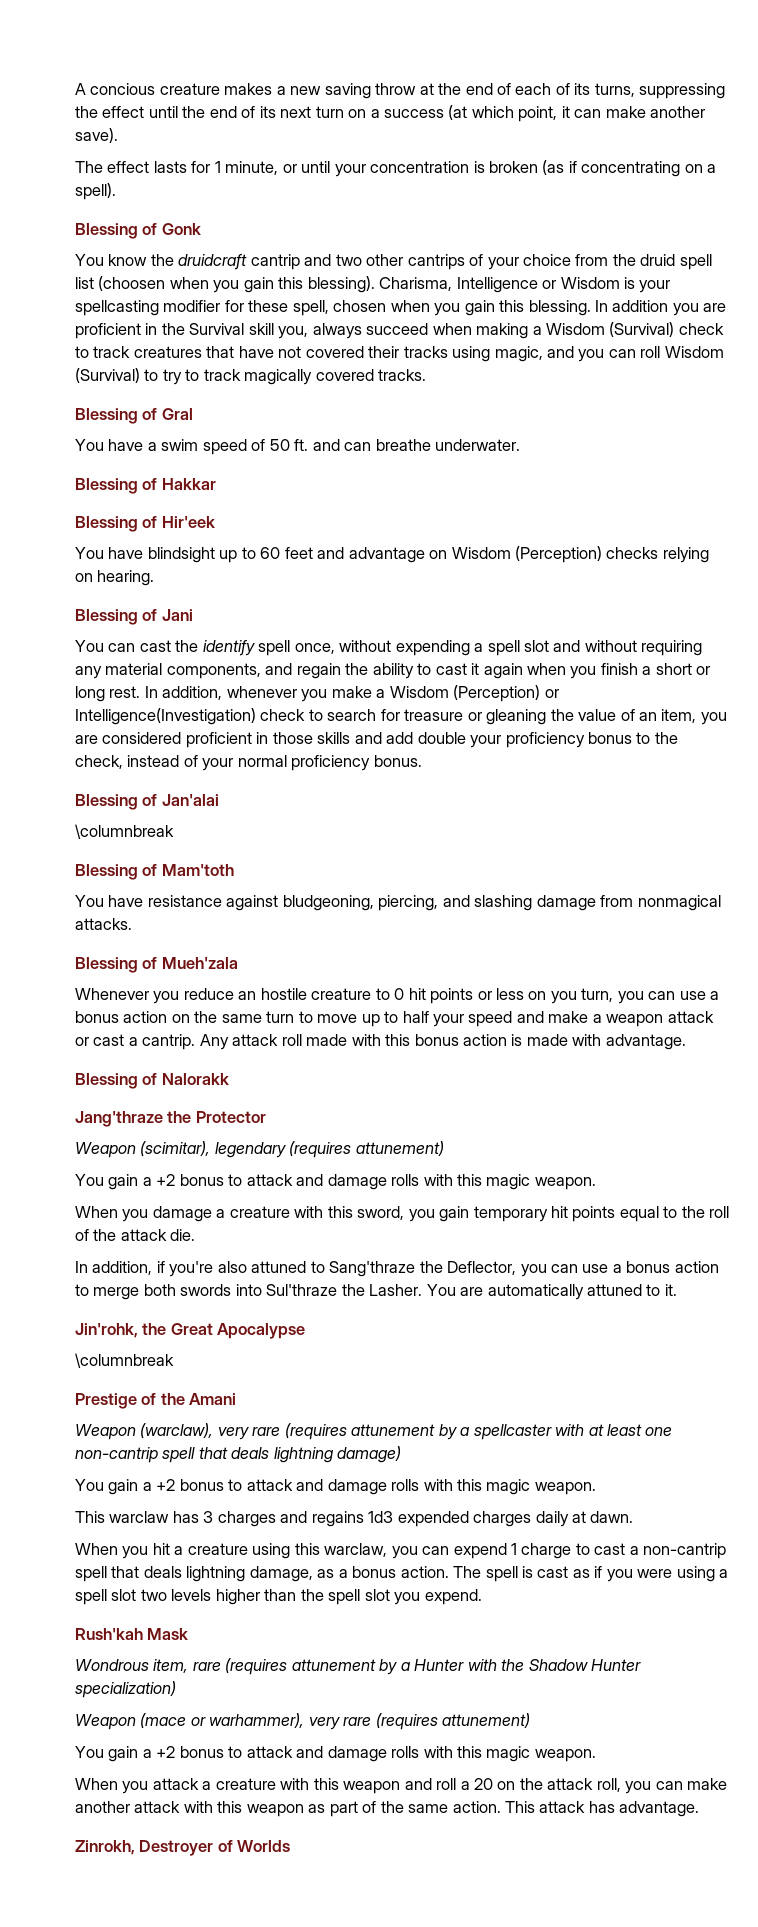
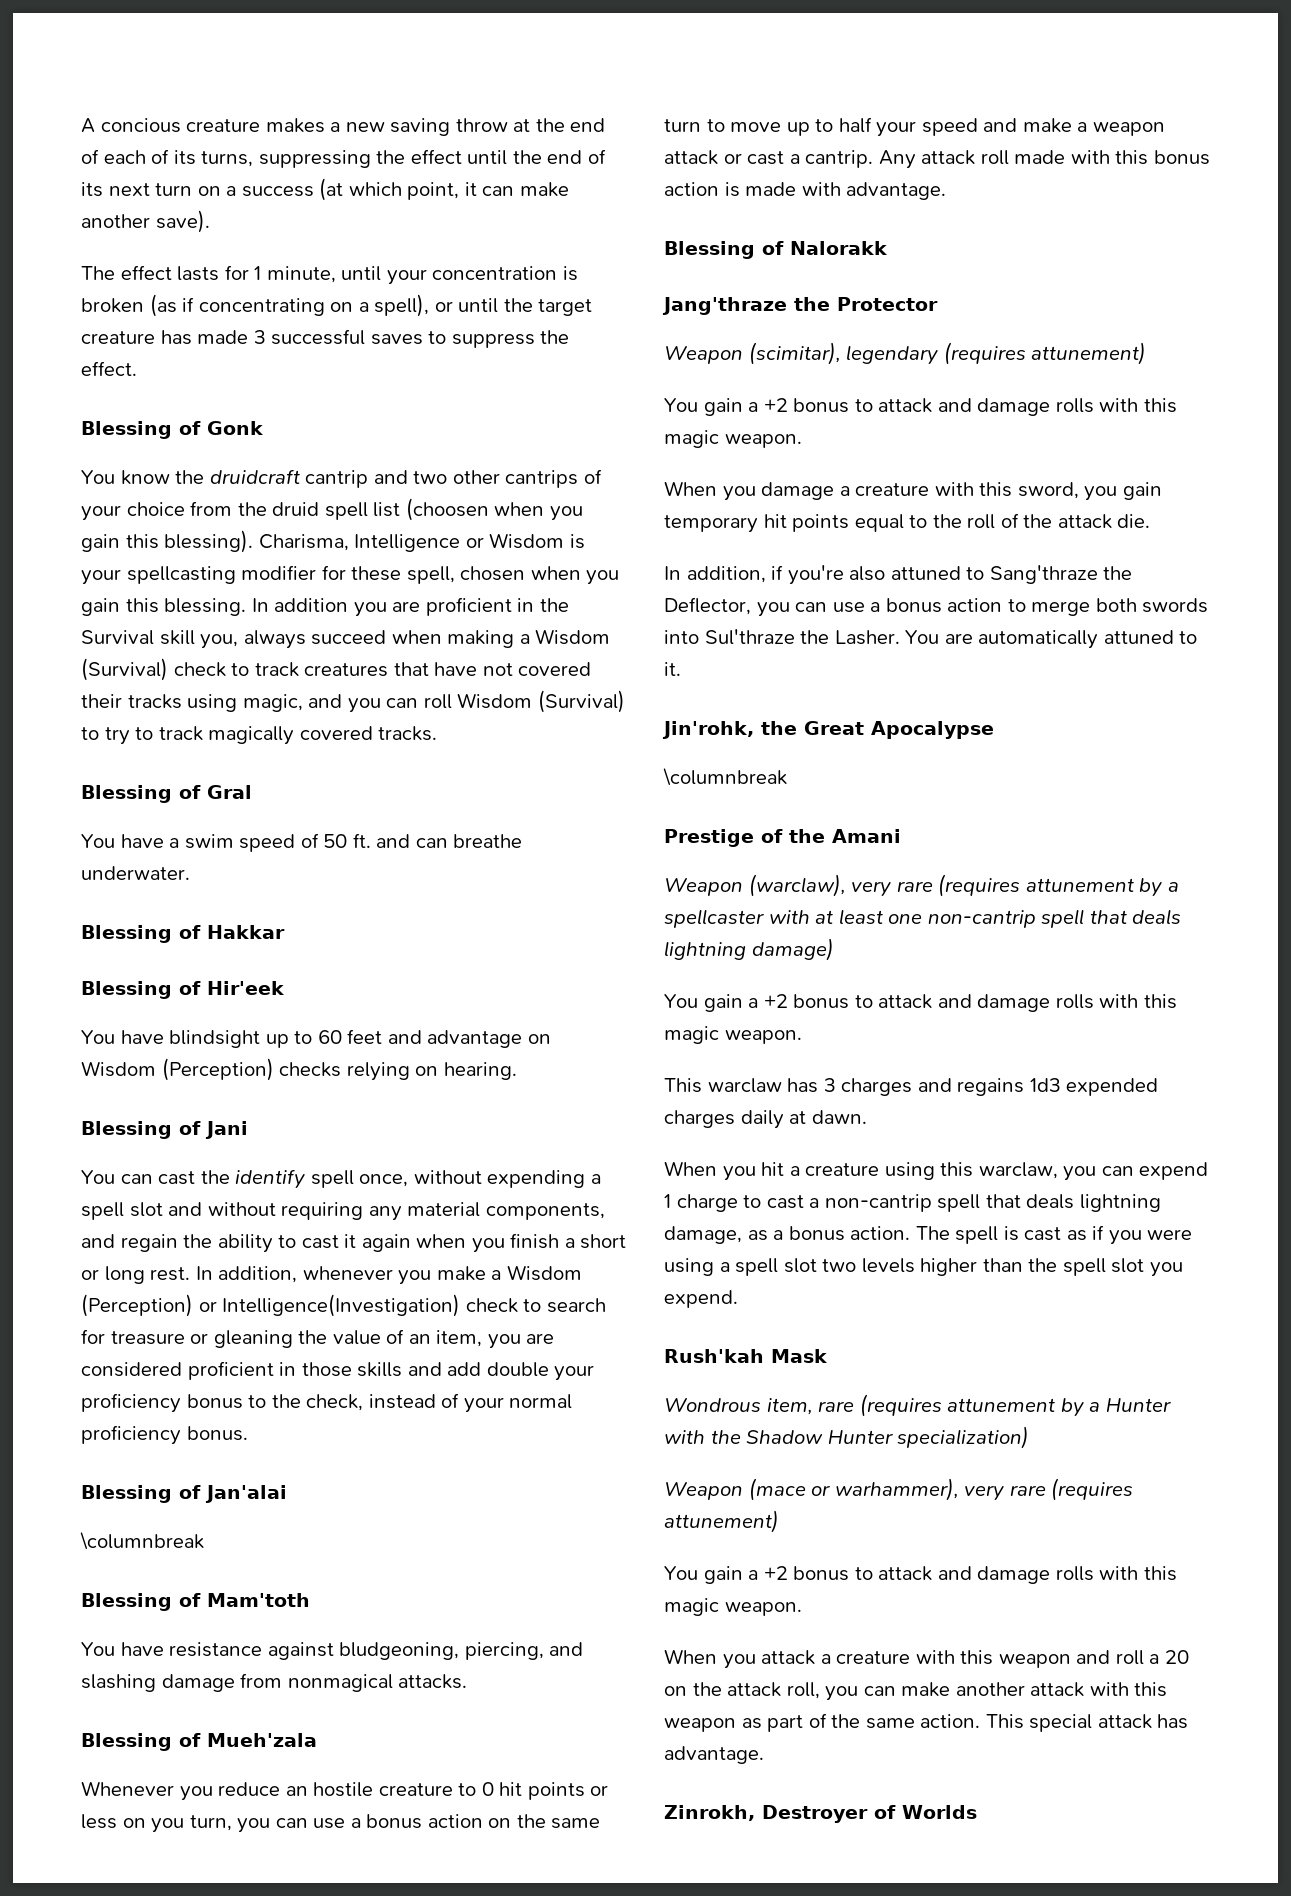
[282,164,297,173] or -> (336, 274) none
[75,183,116,200] spell). -> [374,294,593,317] [81,329,570,348] [81,361,137,376] spell), or until the target creature has made 3 successful saves to suppress the effect.
(536, 1807) none -> [1029,1714,1093,1732] special

